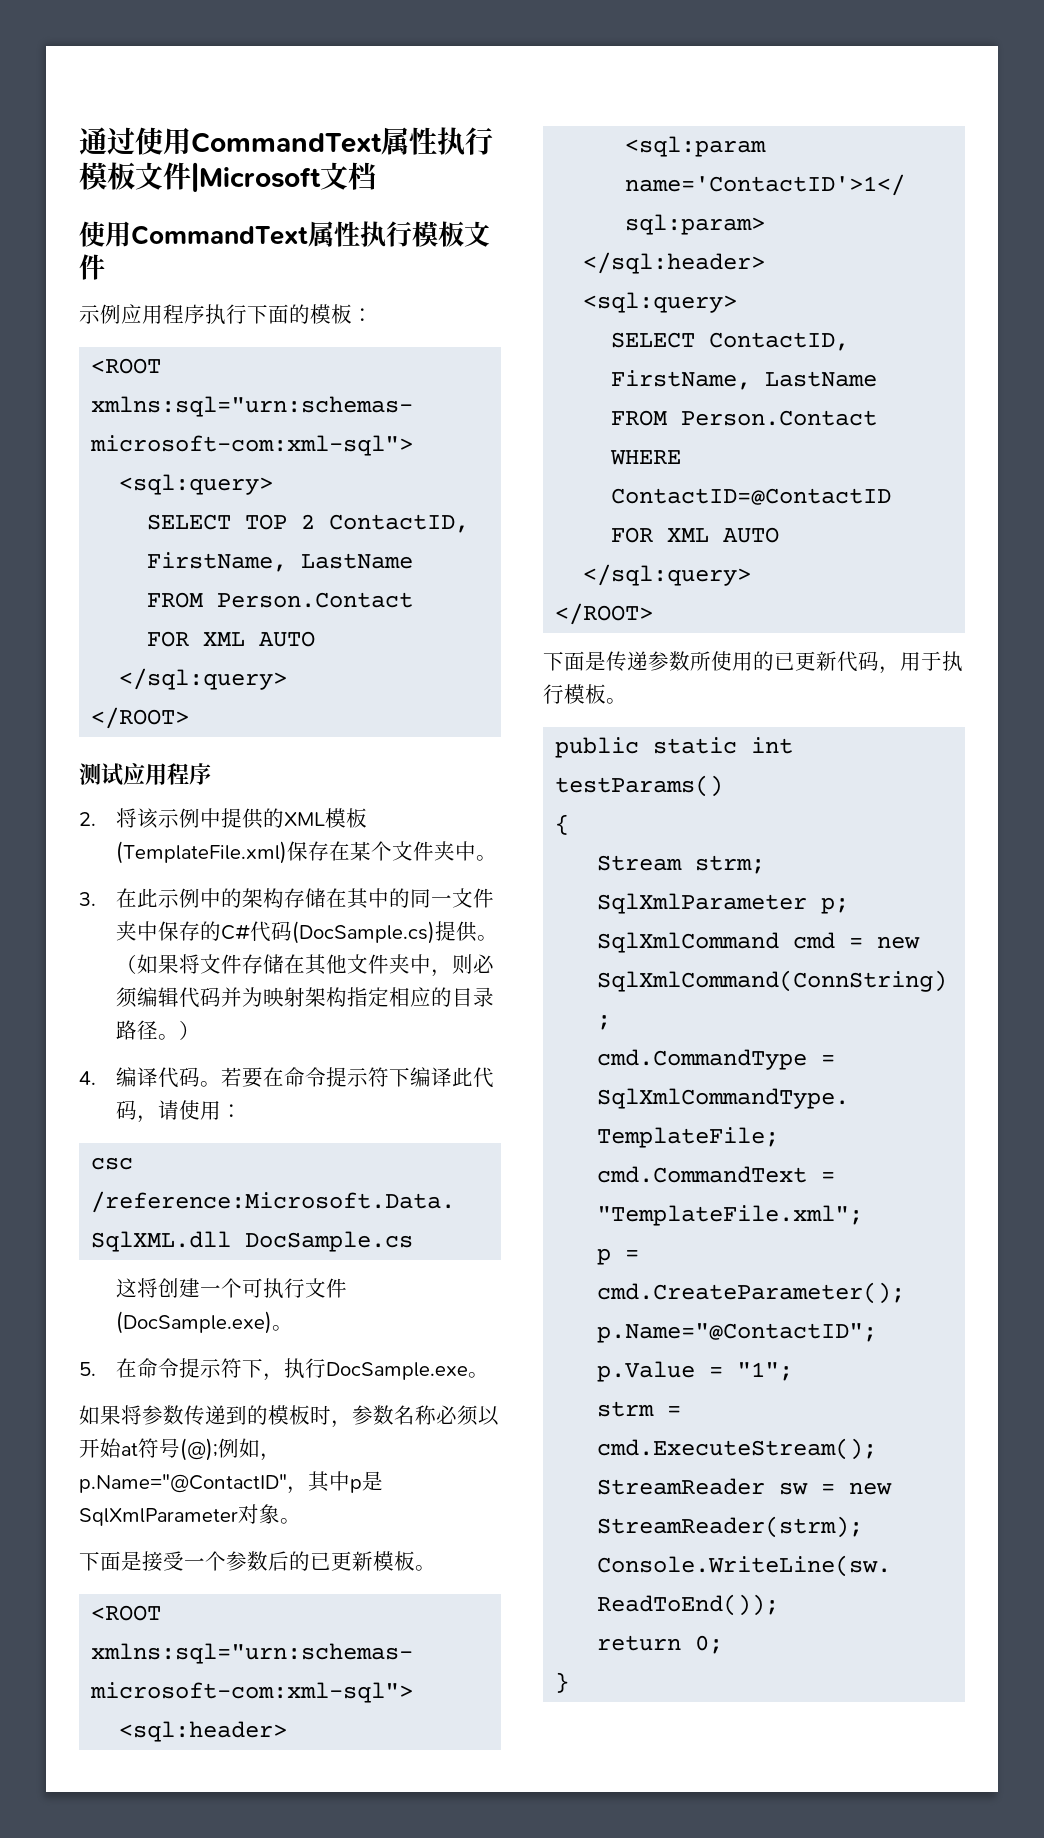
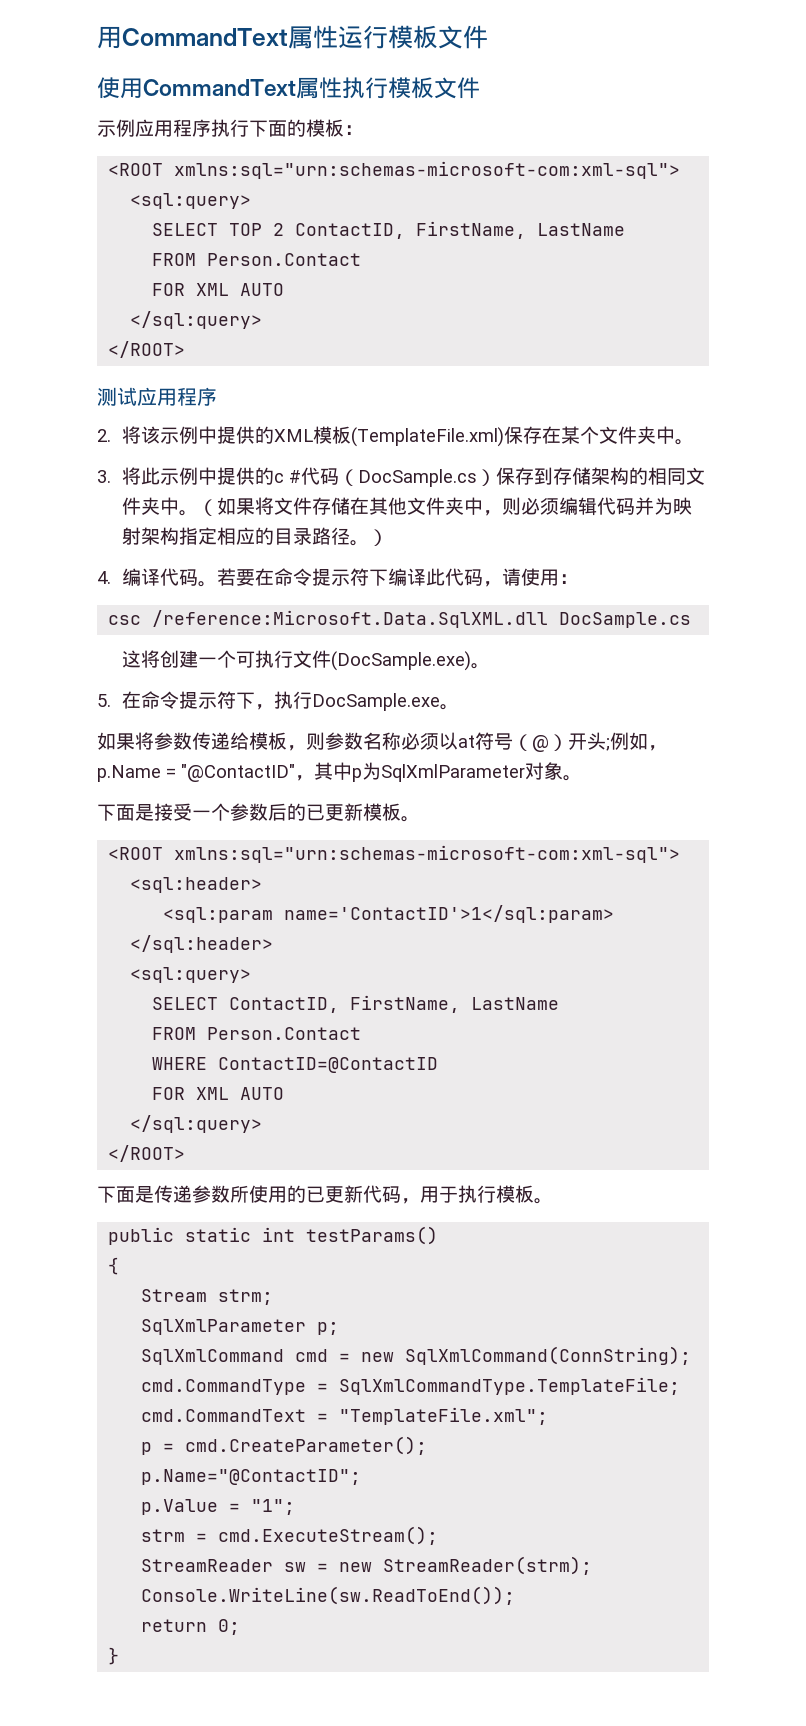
[79,127,493,155] [79,162,376,192] 通过使用CommandText属性执行模板文件|Microsoft文档 -> [97,25,488,49] 用CommandText属性运行模板文件
[115,888,137,908] 在 -> [122,467,142,485] 将
[220,888,494,909] [115,921,477,944] 的架构存储在其中的同一文件夹中保存的C#代码(DocSample.cs)提供 -> [217,467,706,487] [122,497,180,515] 提供的c #代码（DocSample.cs）保存到存储架构的相同文件夹中
[226,1405,352,1428] 到的模板时， -> [230,732,325,751] 给模板，则
[79,1438,122,1458] 开始 -> (458, 741) none
[180,1438,281,1461] [79,1474,287,1493] (@);例如，p.Name="@ContactID" -> [513,732,667,752] [97,764,295,782] （@）开头;例如，p.Name = "@ContactID"
[362,1471,383,1491] 是 -> [362,762,381,780] 为

